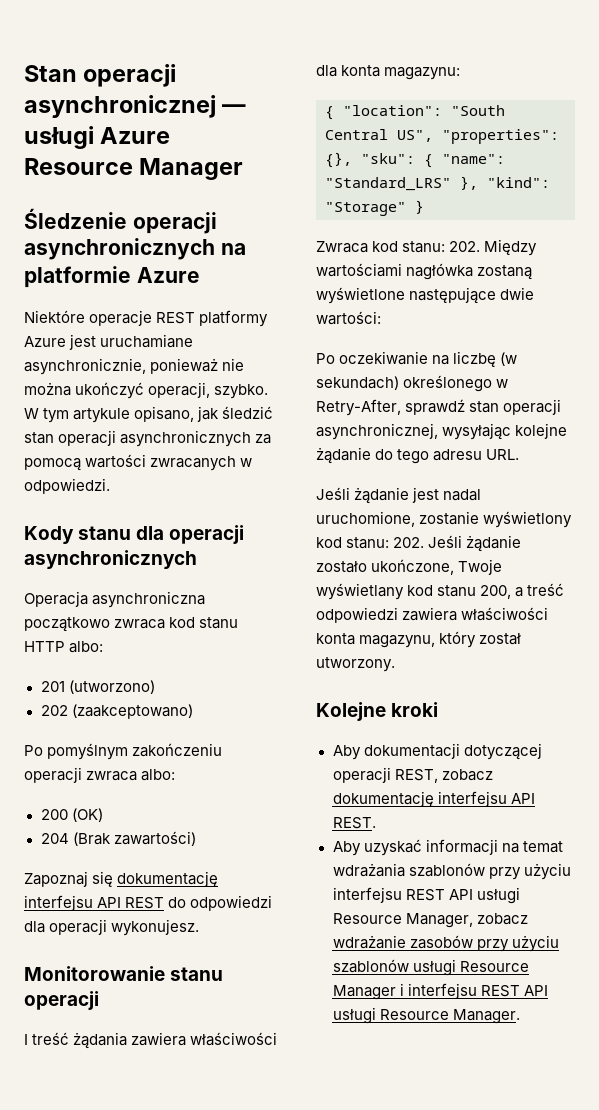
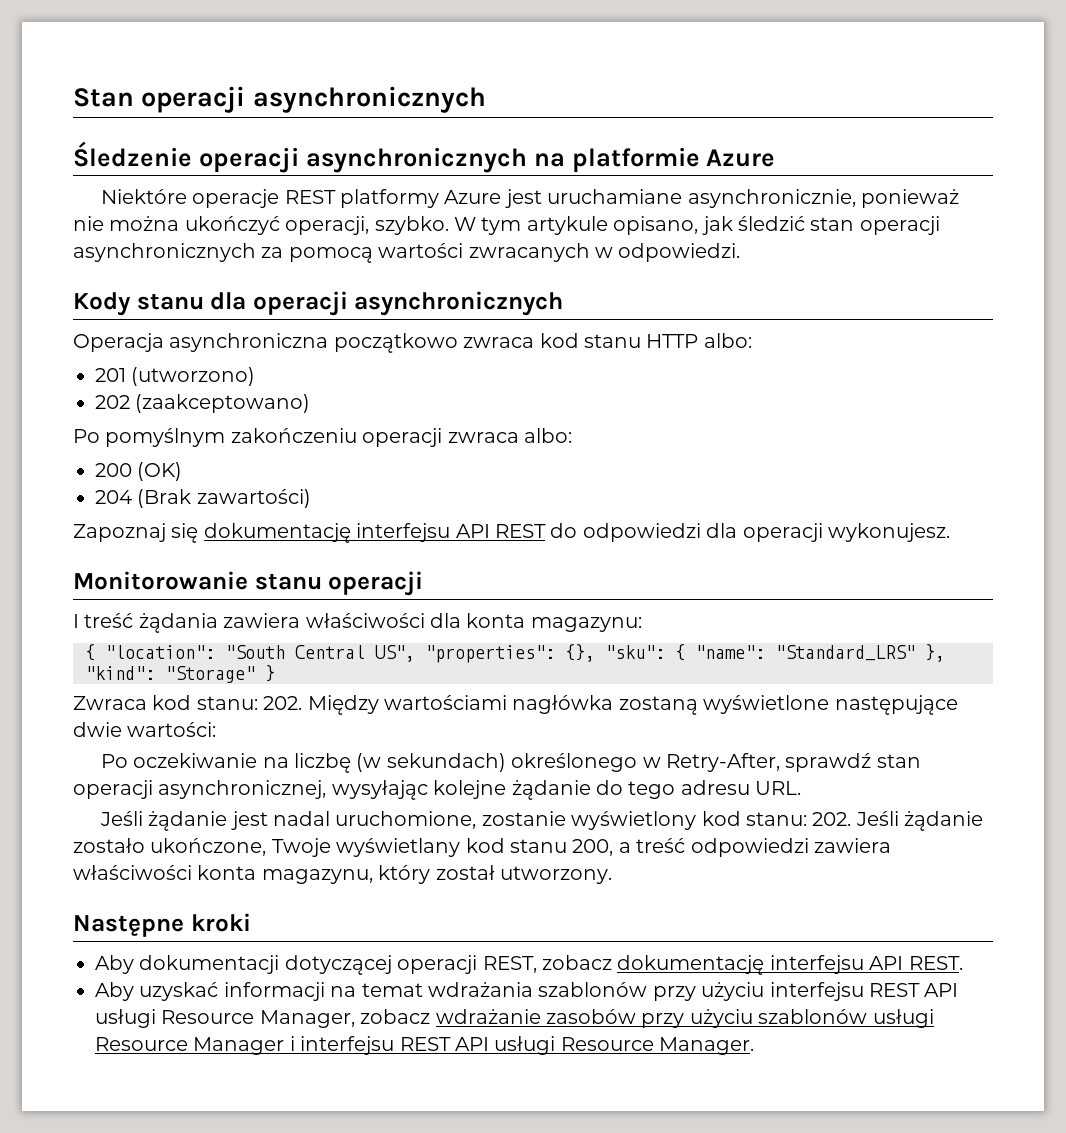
[24,95,247,118] [24,126,171,149] [24,158,244,180] asynchronicznej — usługi Azure Resource Manager -> [252,86,486,113] asynchronicznych
[316,702,386,721] Kolejne -> [73,915,184,937] Następne

